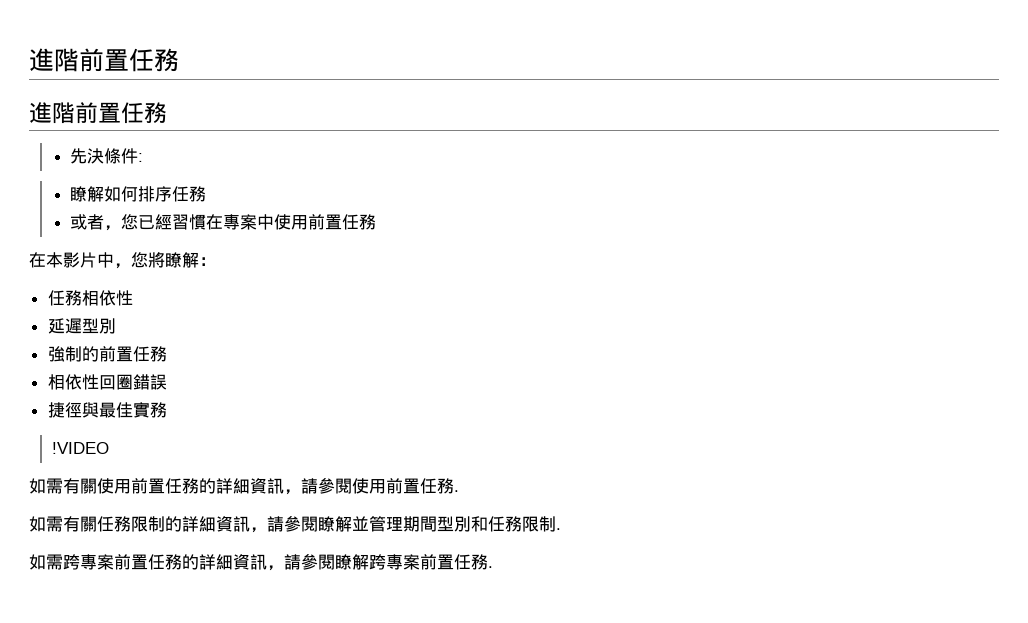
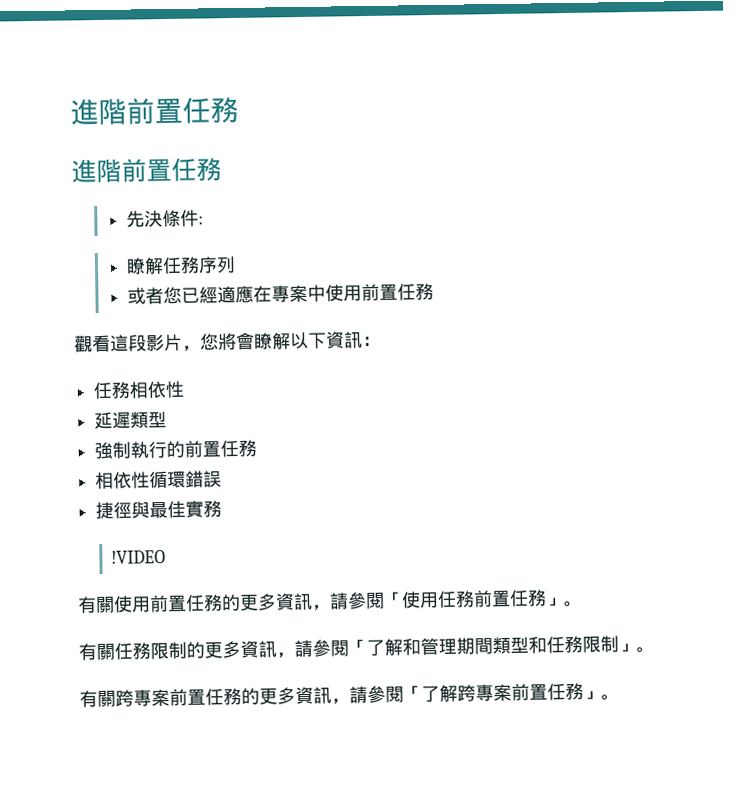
[104,186,207,202] 如何排序任務 -> [161,255,236,275] 任務序列
[104,214,207,231] ，您已經習慣 -> [162,285,254,305] 您已經適應
[29,252,199,269] 在本影片中，您將瞭解 -> [74,331,363,353] 觀看這段影片，您將會瞭解以下資訊
[81,318,116,334] 型別 -> [130,411,168,429] 類型
(82, 354) none -> [130,441,168,459] 執行
[98,374,133,390] 回圈 -> [149,470,187,489] 循環
[29,478,63,494] 如需 -> (167, 557) none
[216,477,459,495] [29,516,63,532] 詳細資訊，請參閱使用前置任務. // 如需 -> [239,589,583,611] 更多資訊，請參閱「使用任務前置任務」。 //
[182,515,369,533] 詳細資訊，請參閱瞭解並 -> [204,638,421,659] 更多資訊，請參閱「了解和
[437,516,471,532] 型別 -> [492,636,529,655] 類型
[556,528,561,530] [29,554,63,570] . // 如需 -> [618,642,655,653] [79,689,116,708] 」。 // 有關
[199,553,352,571] 詳細資訊，請參閱瞭 -> [259,685,440,705] 更多資訊，請參閱「了
[488,566,493,568] . -> [583,690,620,701] 」。

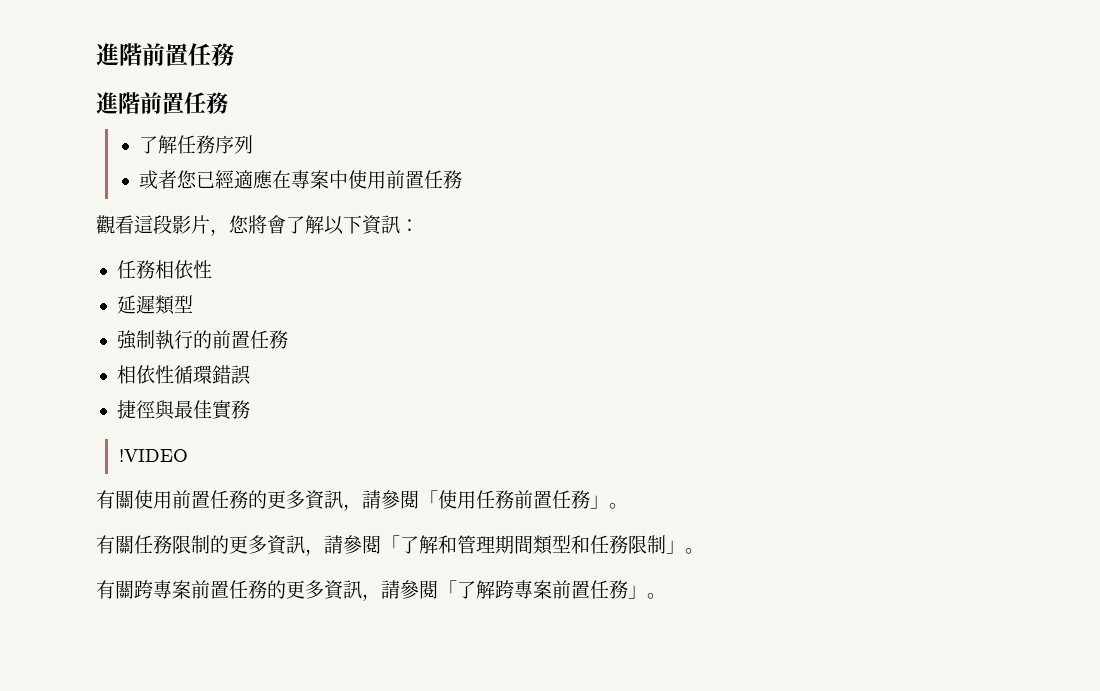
[125,209,204,228] [125,257,146,275] 先決條件: // 瞭 -> [139,136,159,154] 了
[254,332,273,350] 瞭 -> [286,216,305,234] 了

